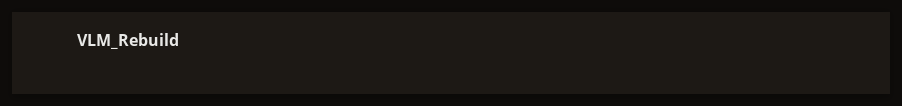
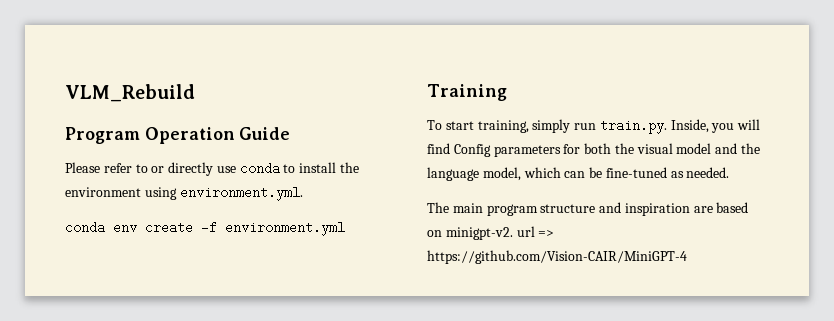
(179, 41) none -> [65,127,291,144] [65,162,360,176] [65,186,303,201] [65,221,345,236] [427,84,507,101] [427,119,761,134] [427,143,761,157] [427,167,730,181] [427,202,749,216] [427,226,555,240] [427,250,687,264] // Program Operation Guide // Please refer to or directly use conda to install the environment using environment.yml. // conda env create -f environment.yml // Training // To start training, simply run train.py. Inside, you will find Config parameters for both the visual model and the language model, which can be fine-tuned as needed. // The main program structure and inspiration are based on minigpt-v2. url => https://github.com/Vision-CAIR/MiniGPT-4

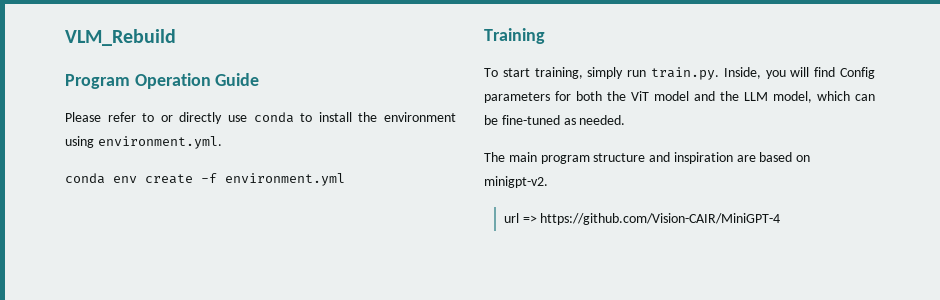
[636,143,673,154] visual -> [631,91,649,101] ViT
[427,167,479,181] language -> [744,92,768,101] LLM
(513, 233) none -> (548, 182) //

